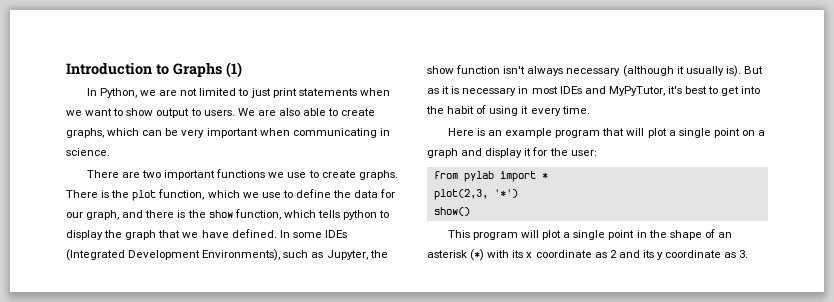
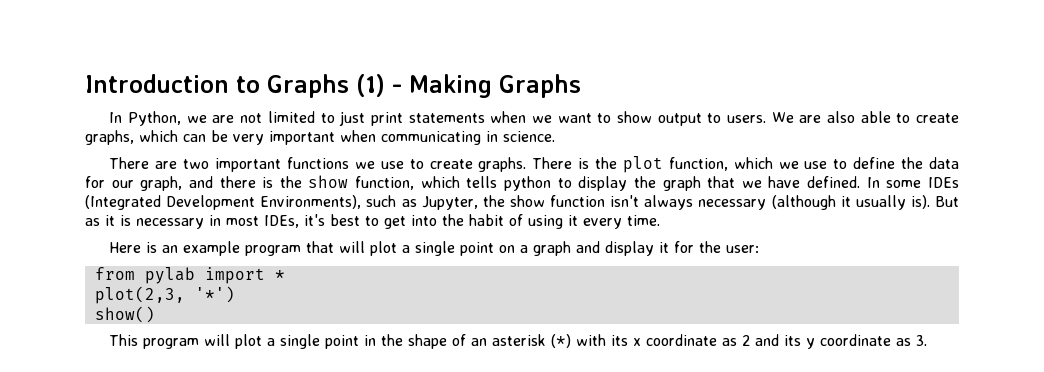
(242, 70) none -> [392,74,581,98] - Making Graphs
[559,86,665,96] IDEs and MyPyTutor, -> [264,215,299,228] IDEs,

